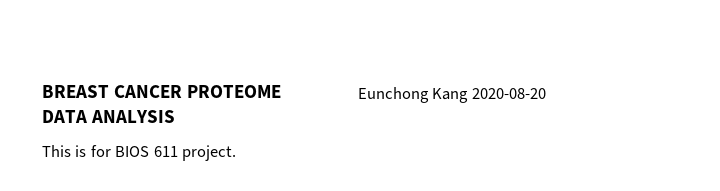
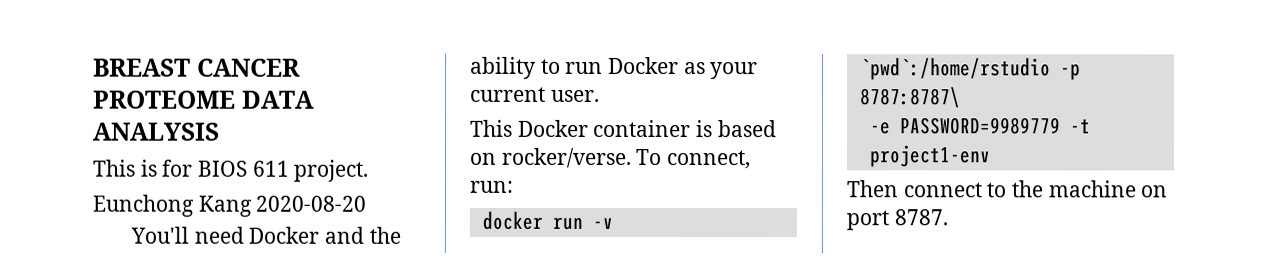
(546, 93) none -> [129,226,401,244] [470,56,759,80] [470,86,600,102] [470,119,777,138] [469,147,751,170] [469,180,513,193] [481,210,613,230] [859,57,1081,81] [859,86,961,109] [869,117,1091,135] [868,145,990,168] [846,180,1168,198] [846,209,948,231] // You'll need Docker and the ability to run Docker as your current user. // This Docker container is based on rocker/verse. To connect, run: // docker run -v `pwd`:/home/rstudio -p 8787:8787\ // -e PASSWORD=9989779 -t project1-env // Then connect to the machine on port 8787.

